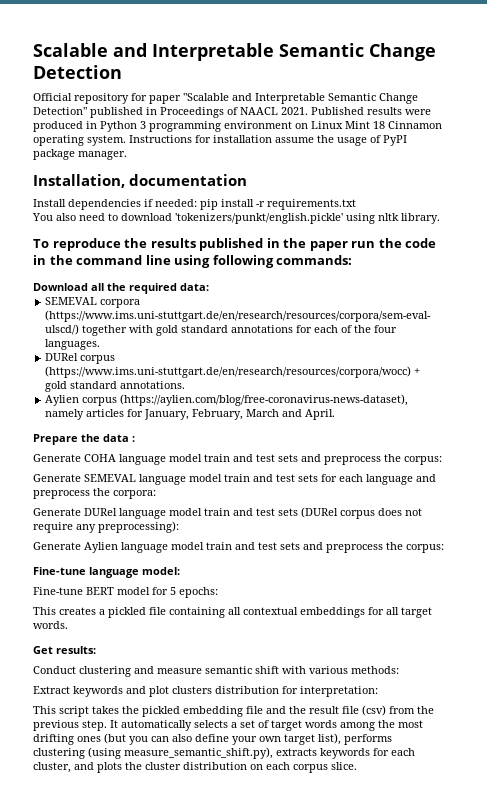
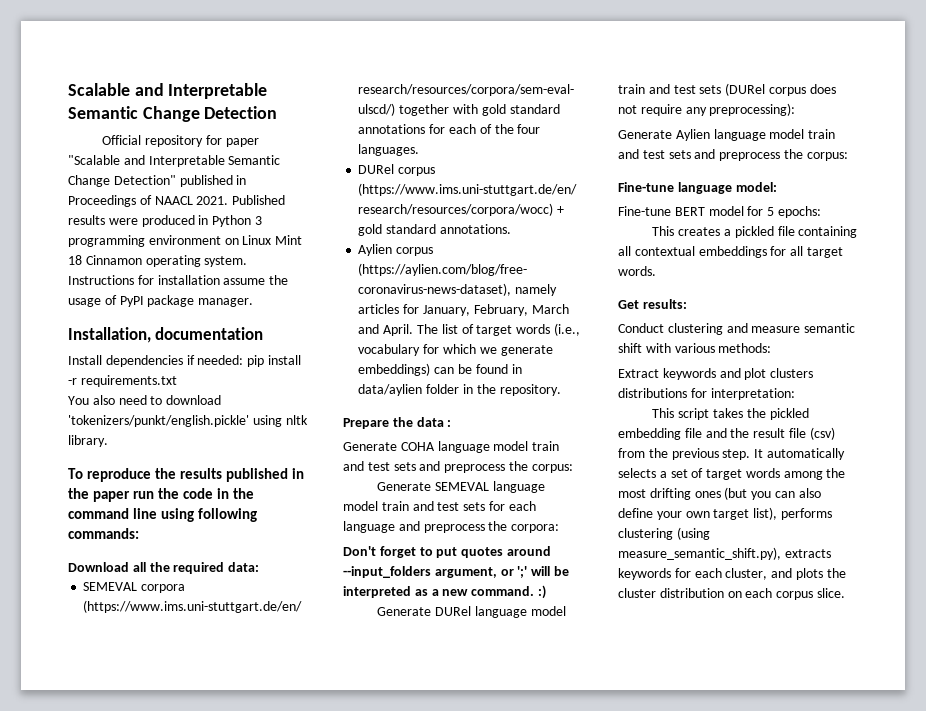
(336, 414) none -> [416,323,580,336] [358,344,553,356] [358,363,522,376] [358,384,561,396] The list of target words (i.e., vocabulary for which we generate embeddings) can be found in data/aylien folder in the repository.
(156, 494) none -> [343,546,551,558] [343,566,569,578] [343,585,546,599] // Don't forget to put quotes around --input_folders argument, or ';' will be interpreted as a new command. :)
[215,686,279,694] distribution -> [618,388,687,398] distributions

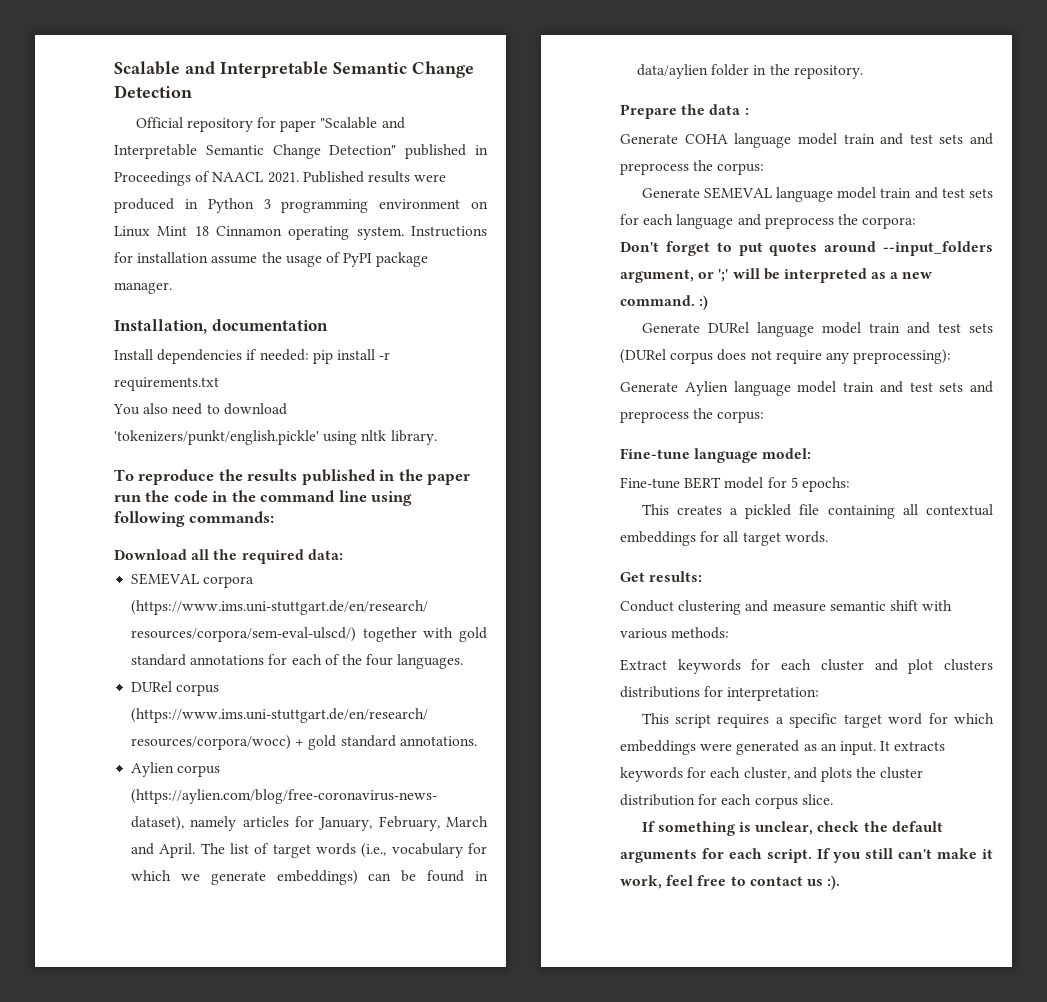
(716, 374) none -> [751,659,864,671] for each cluster
[712,408,809,420] [618,427,835,440] [618,448,845,460] [618,468,846,480] [618,487,821,500] [618,507,832,520] [618,527,710,540] [618,547,781,560] takes the pickled embedding file and the result file (csv) from the previous step. It automatically selects a set of target words among the most drifting ones (but you can also define your own target list), performs clustering (using measure_semantic_shift.py), -> [717,713,994,728] [620,740,891,755] requires a specific target word for which embeddings were generated as an input. It
[727,591,742,598] on -> [698,794,718,805] for
(845, 593) none -> [641,821,943,836] [620,848,993,863] [620,875,841,890] // If something is unclear, check the default arguments for each script. If you still can't make it work, feel free to contact us :).

